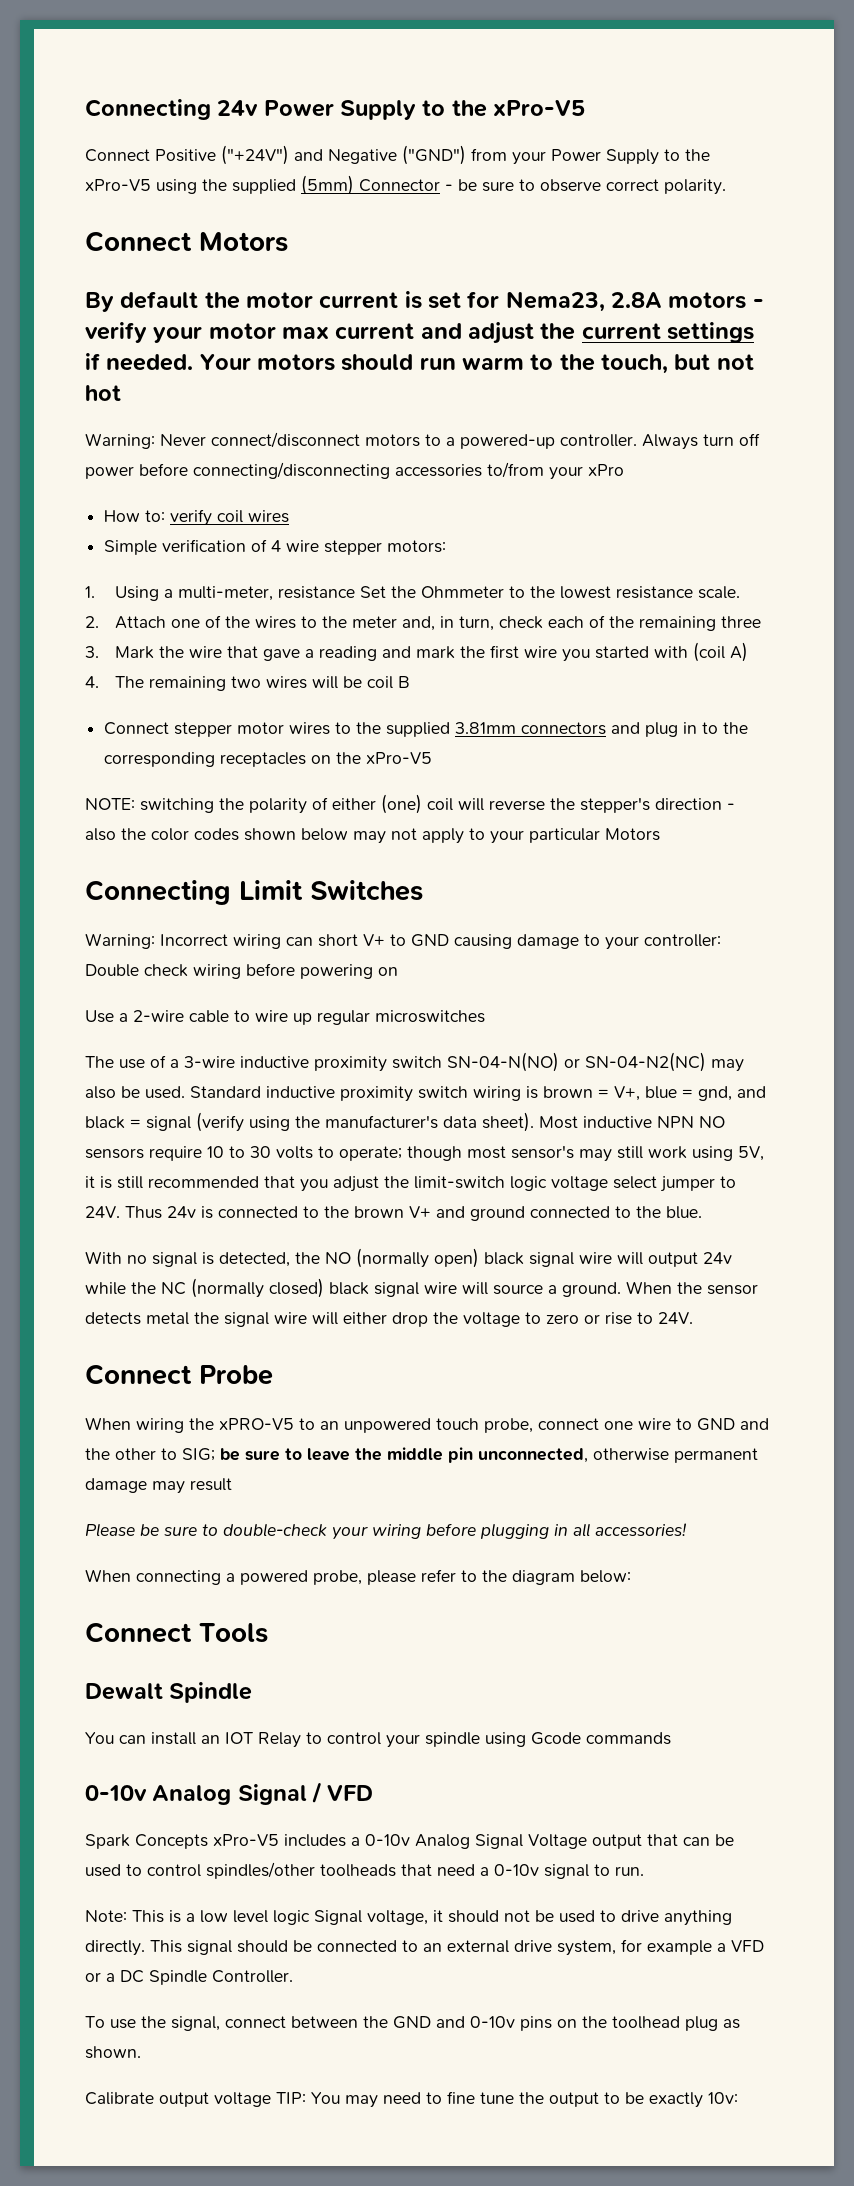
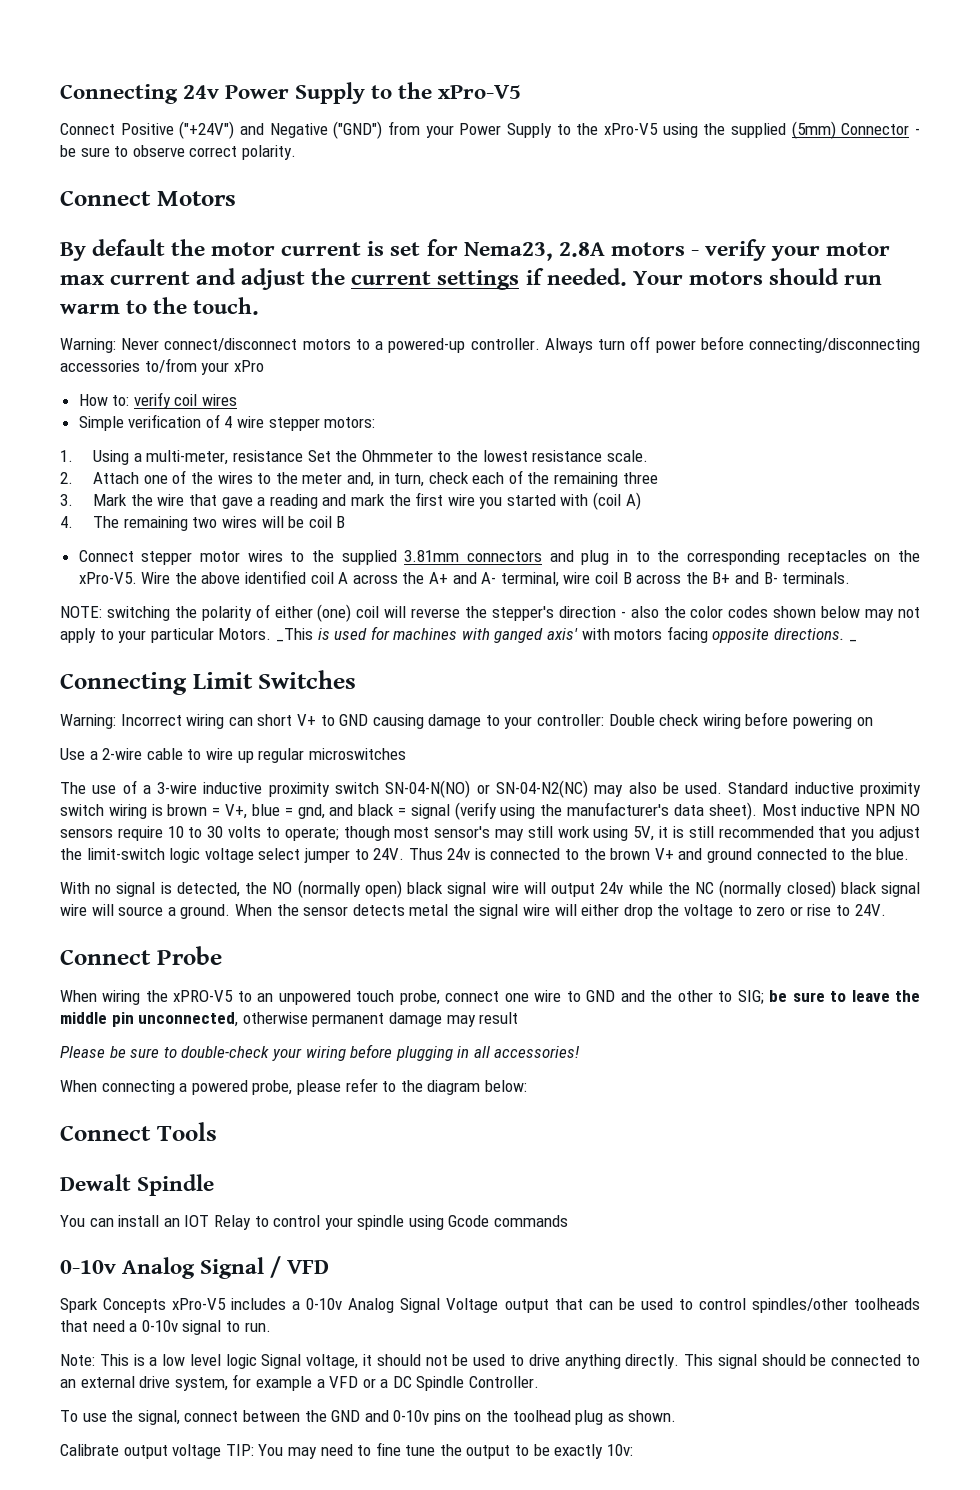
[601,354,754,374] [85,385,121,401] touch, but not hot -> [193,297,260,315] touch.
[366,752,433,764] xPro-V5 -> [78,570,851,587] xPro-V5. Wire the above identified coil A across the A+ and A- terminal, wire coil B across the B+ and B- terminals.
[605,828,660,841] Motors -> [218,626,857,643] Motors. _This is used for machines with ganged axis' with motors facing opposite directions. _

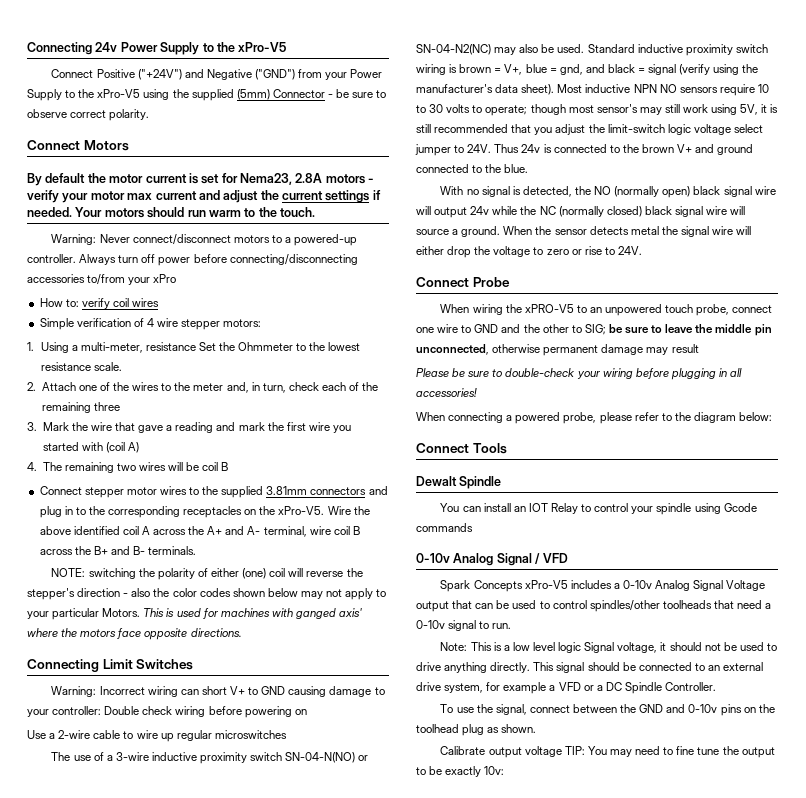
[275,628,313,642] _This -> [143,608,165,617] This
[581,626,708,643] with motors facing -> [27,628,142,639] where the motors face
[848,639,857,642] _ -> (242, 632) none

